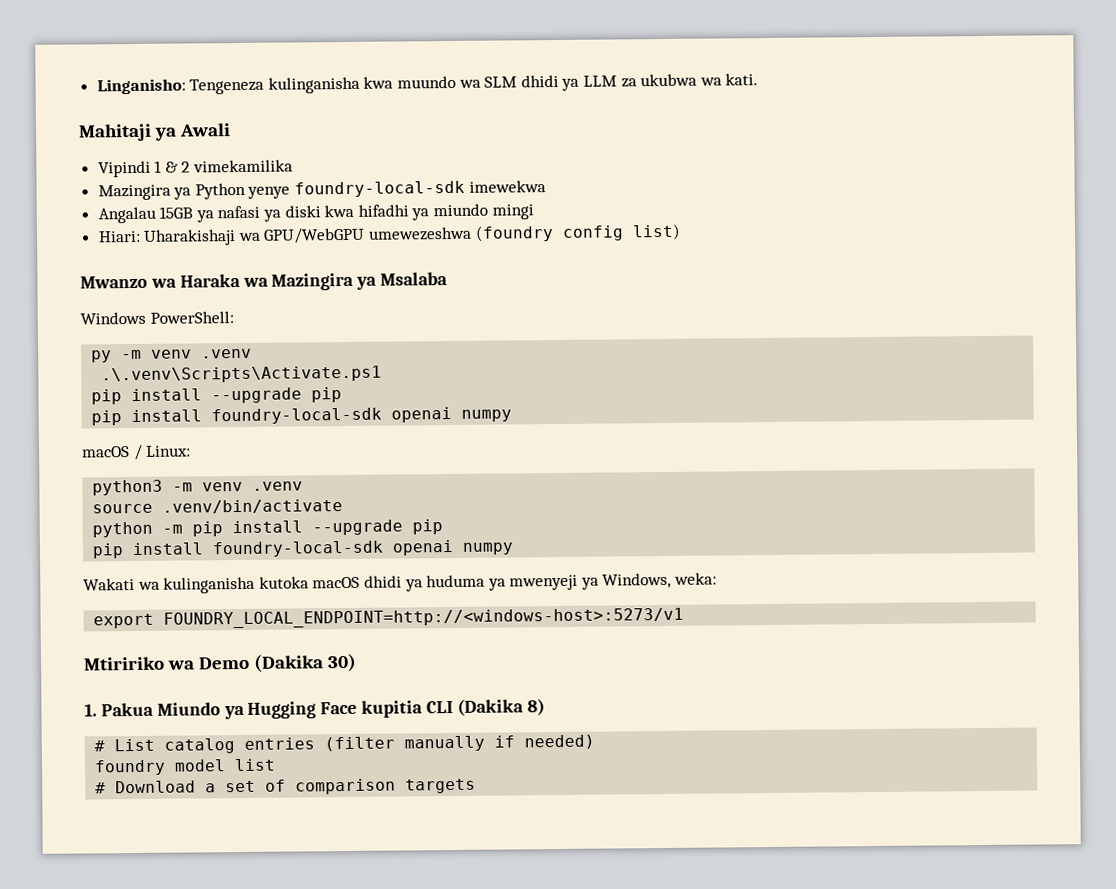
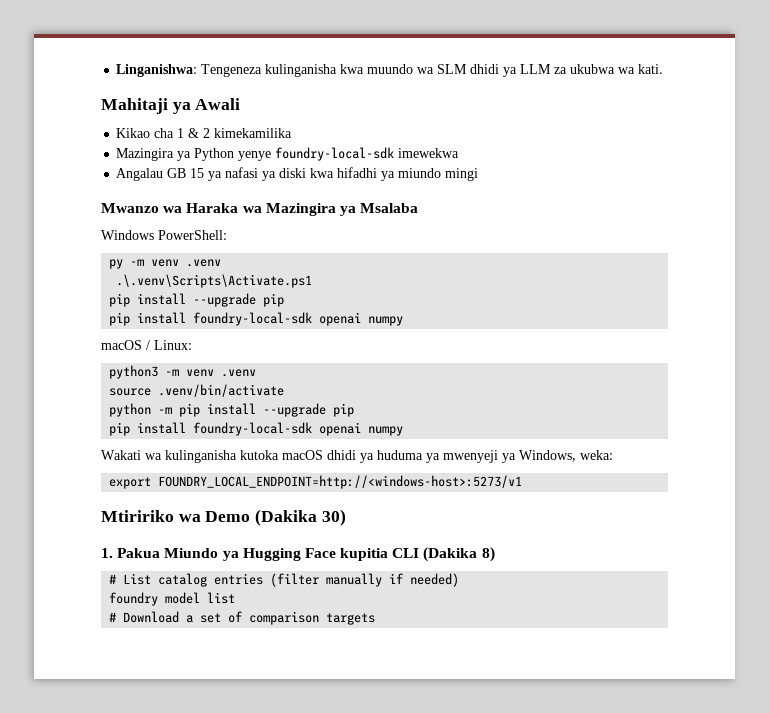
[96,78,186,95] Linganisho: -> [116,64,198,77] Linganishwa:
[97,160,151,178] Vipindi -> [116,128,175,138] Kikao cha
[193,159,294,173] vimekamilika -> [214,128,293,138] kimekamilika
[159,206,194,219] 15GB -> [167,168,205,178] GB 15
[97,223,681,246] // Hiari: Uharakishaji wa GPU/WebGPU umewezeshwa (foundry config list) -> (479, 174) none

